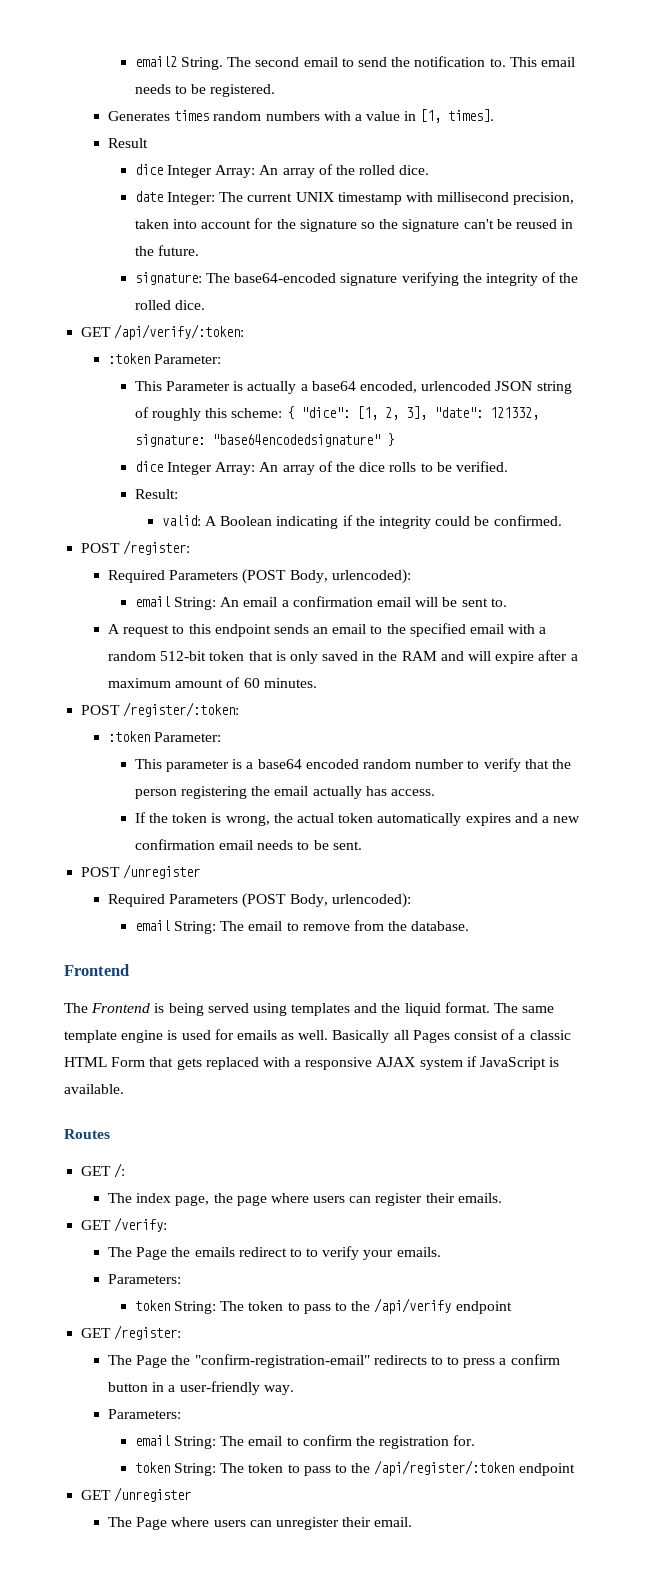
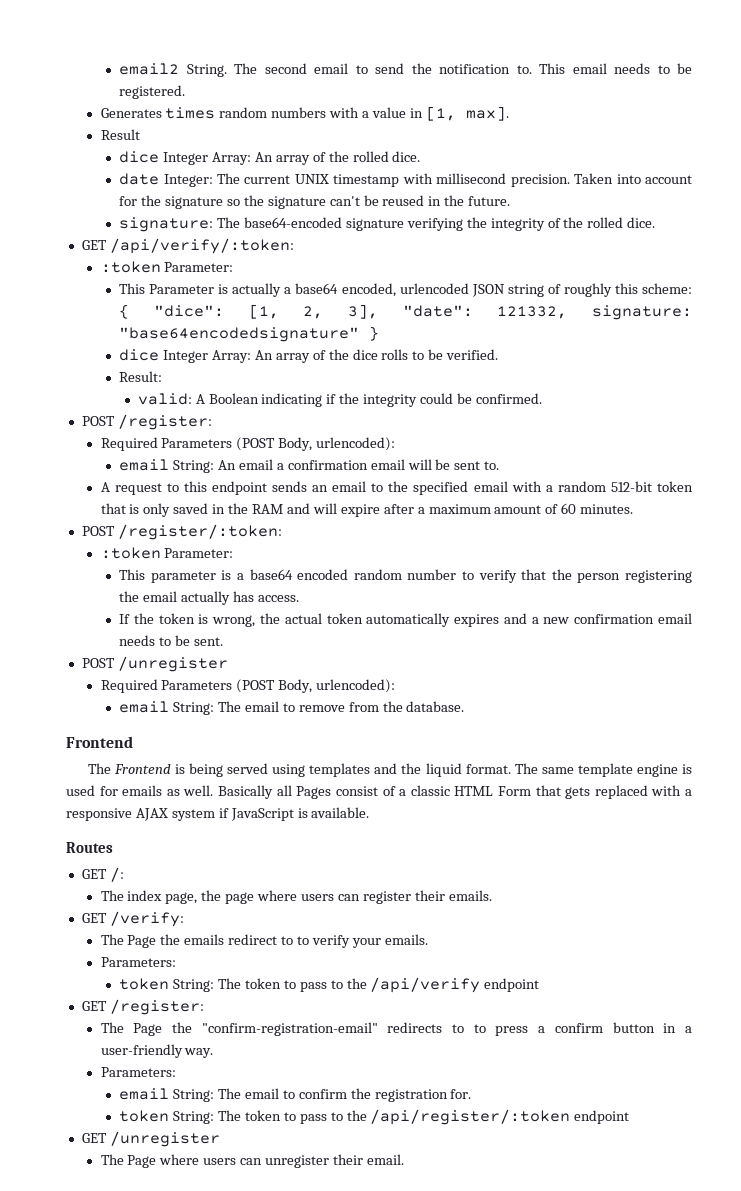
[448,109,495,122] times]. -> [465,106,509,121] max].
[513,192,575,205] [134,219,169,229] precision, taken -> [510,173,614,187] precision. Taken

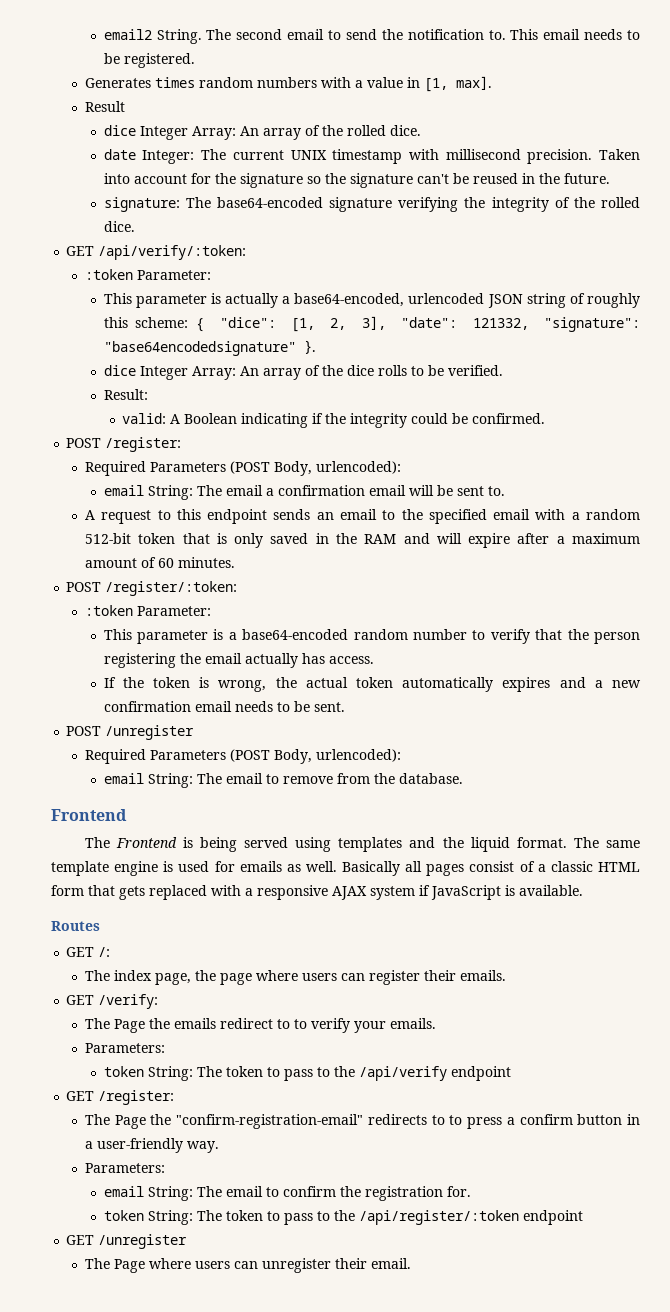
[149,284,215,294] Parameter -> [135,294,207,308] parameter
[295,283,396,297] base64 encoded, -> [294,293,405,307] base64-encoded,
[592,305,692,320] [119,326,380,342] signature: "base64encodedsignature" } -> [544,317,640,332] [103,340,316,356] "signature": "base64encodedsignature" }.
[217,460,236,470] An -> [196,485,222,496] The
[249,569,349,580] base64 encoded -> [242,629,349,640] base64-encoded
[296,786,332,799] Pages -> [426,864,465,876] pages
[497,786,531,796] Form -> [51,885,84,896] form

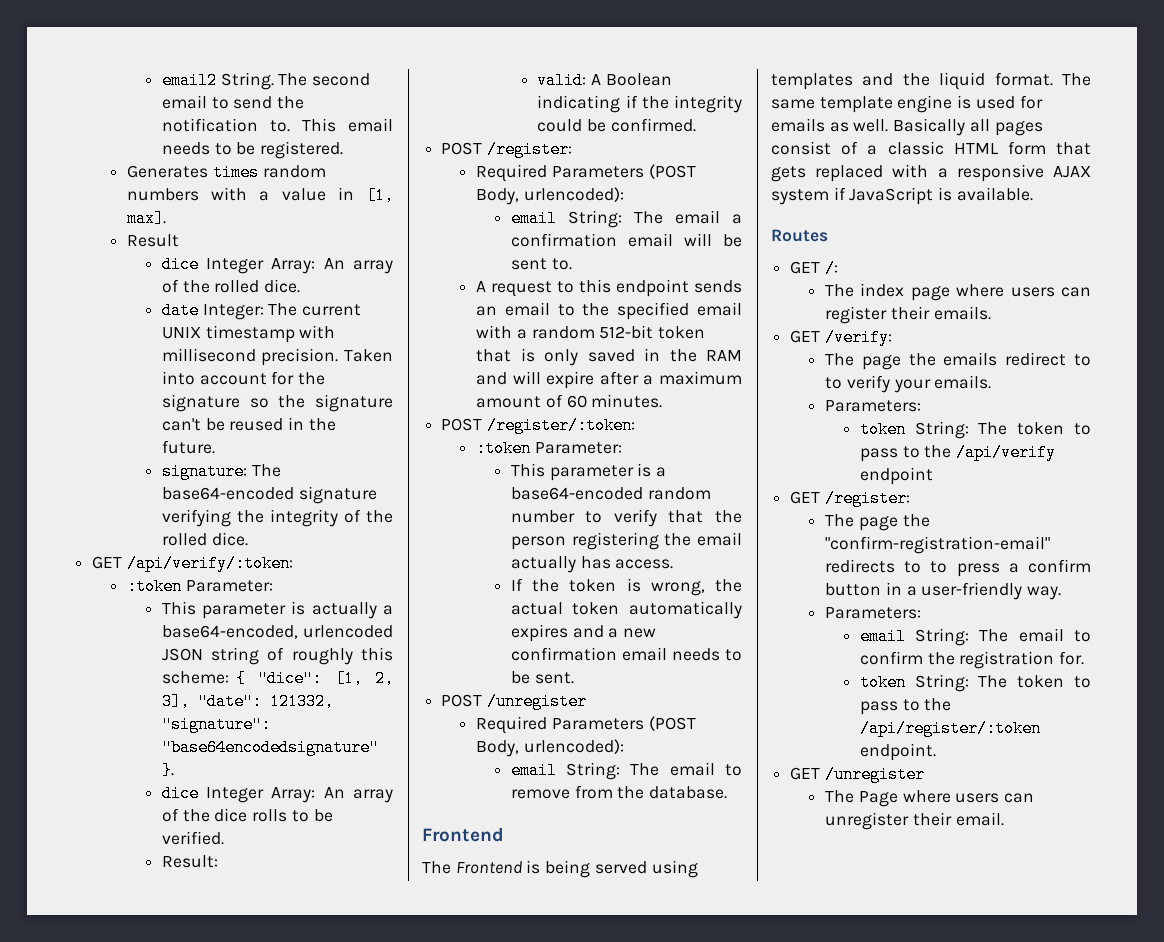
[155,970,217,985] page, the -> (905, 290) none
[114,1019,146,1033] Page -> [861,355,901,370] page
[114,1115,146,1129] Page -> [858,516,898,531] page
[522,1210,583,1225] endpoint -> [859,743,936,761] endpoint.

